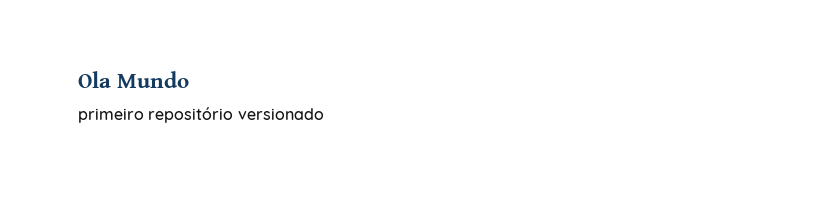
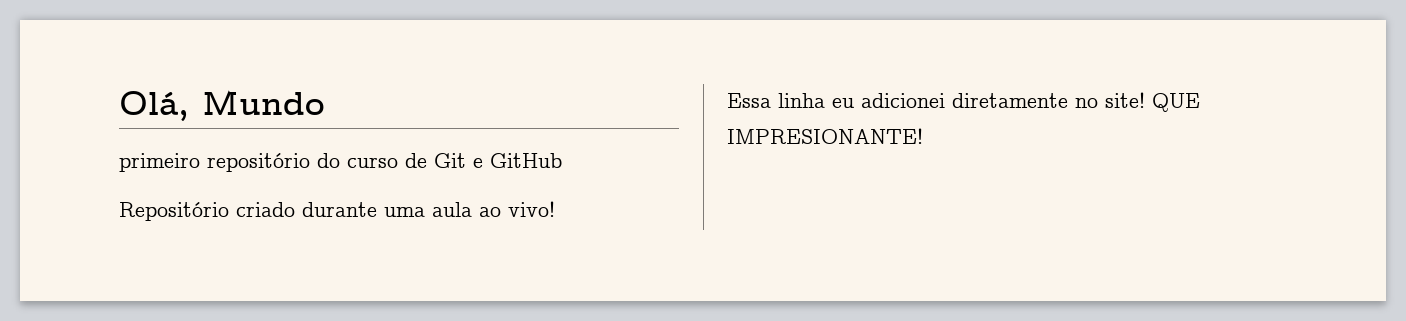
[78,71,111,88] Ola -> [119,91,189,121] Olá,
[237,108,324,120] versionado -> [317,153,562,168] [119,201,555,221] [727,92,1200,112] [727,128,923,144] do curso de Git e GitHub // Repositório criado durante uma aula ao vivo! // Essa linha eu adicionei diretamente no site! QUE IMPRESIONANTE!

